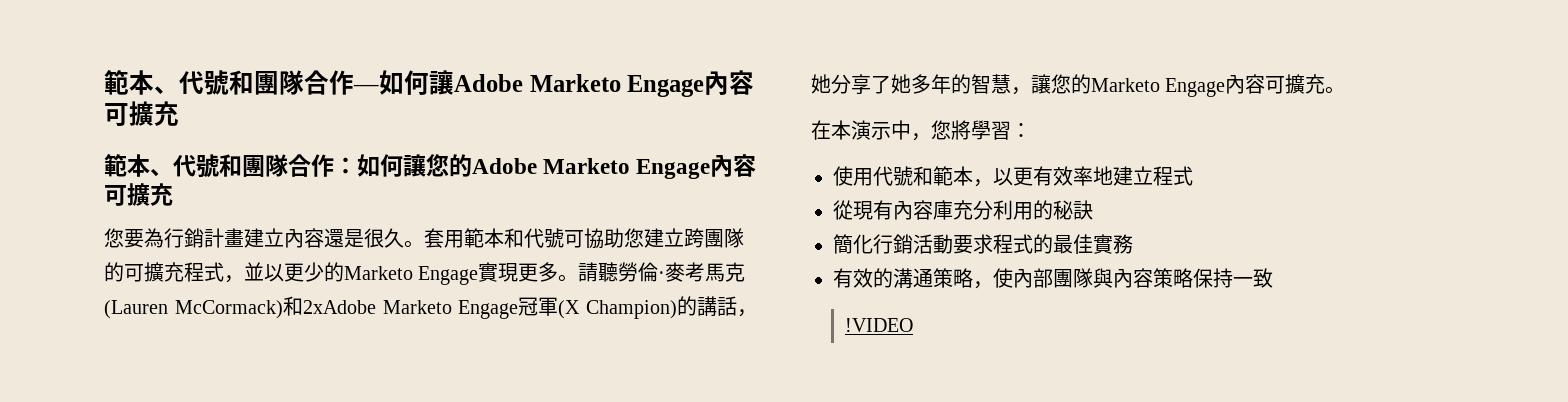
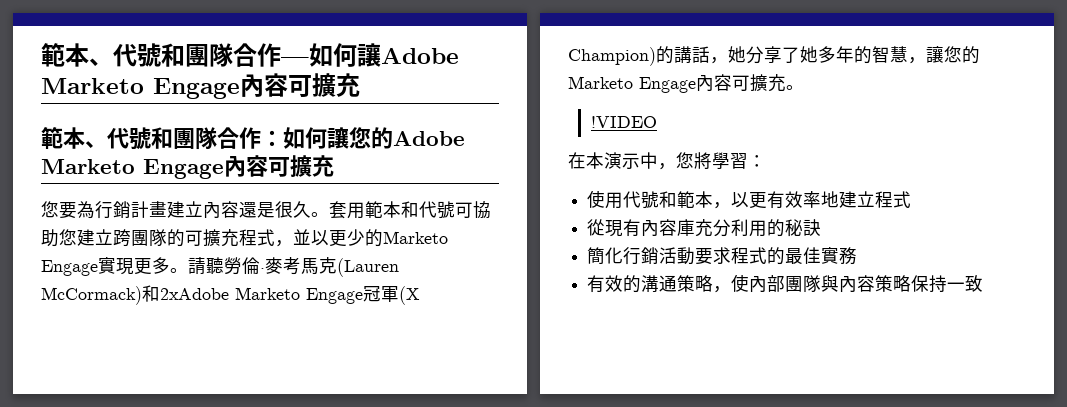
(1346, 90) none -> [590,116,657,128] // !VIDEO
[844,318,913,332] // !VIDEO -> (984, 283) none

